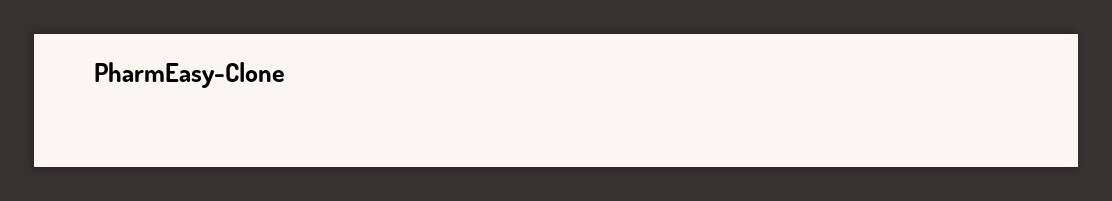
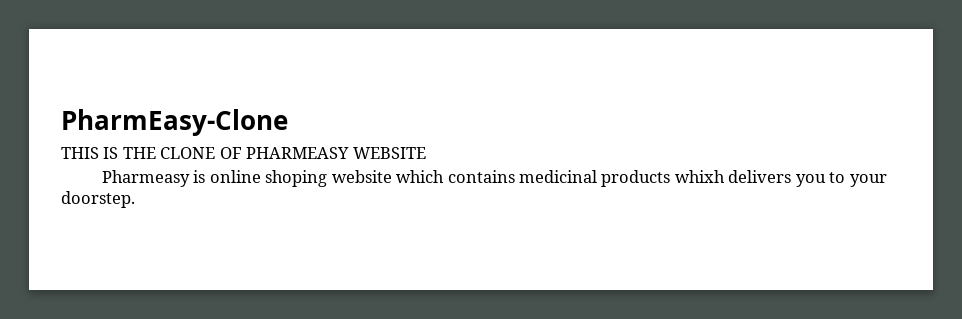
(285, 75) none -> [61,147,426,159] [101,170,887,187] [61,191,135,208] // THIS IS THE CLONE OF PHARMEASY WEBSITE // Pharmeasy is online shoping website which contains medicinal products whixh delivers you to your doorstep.

